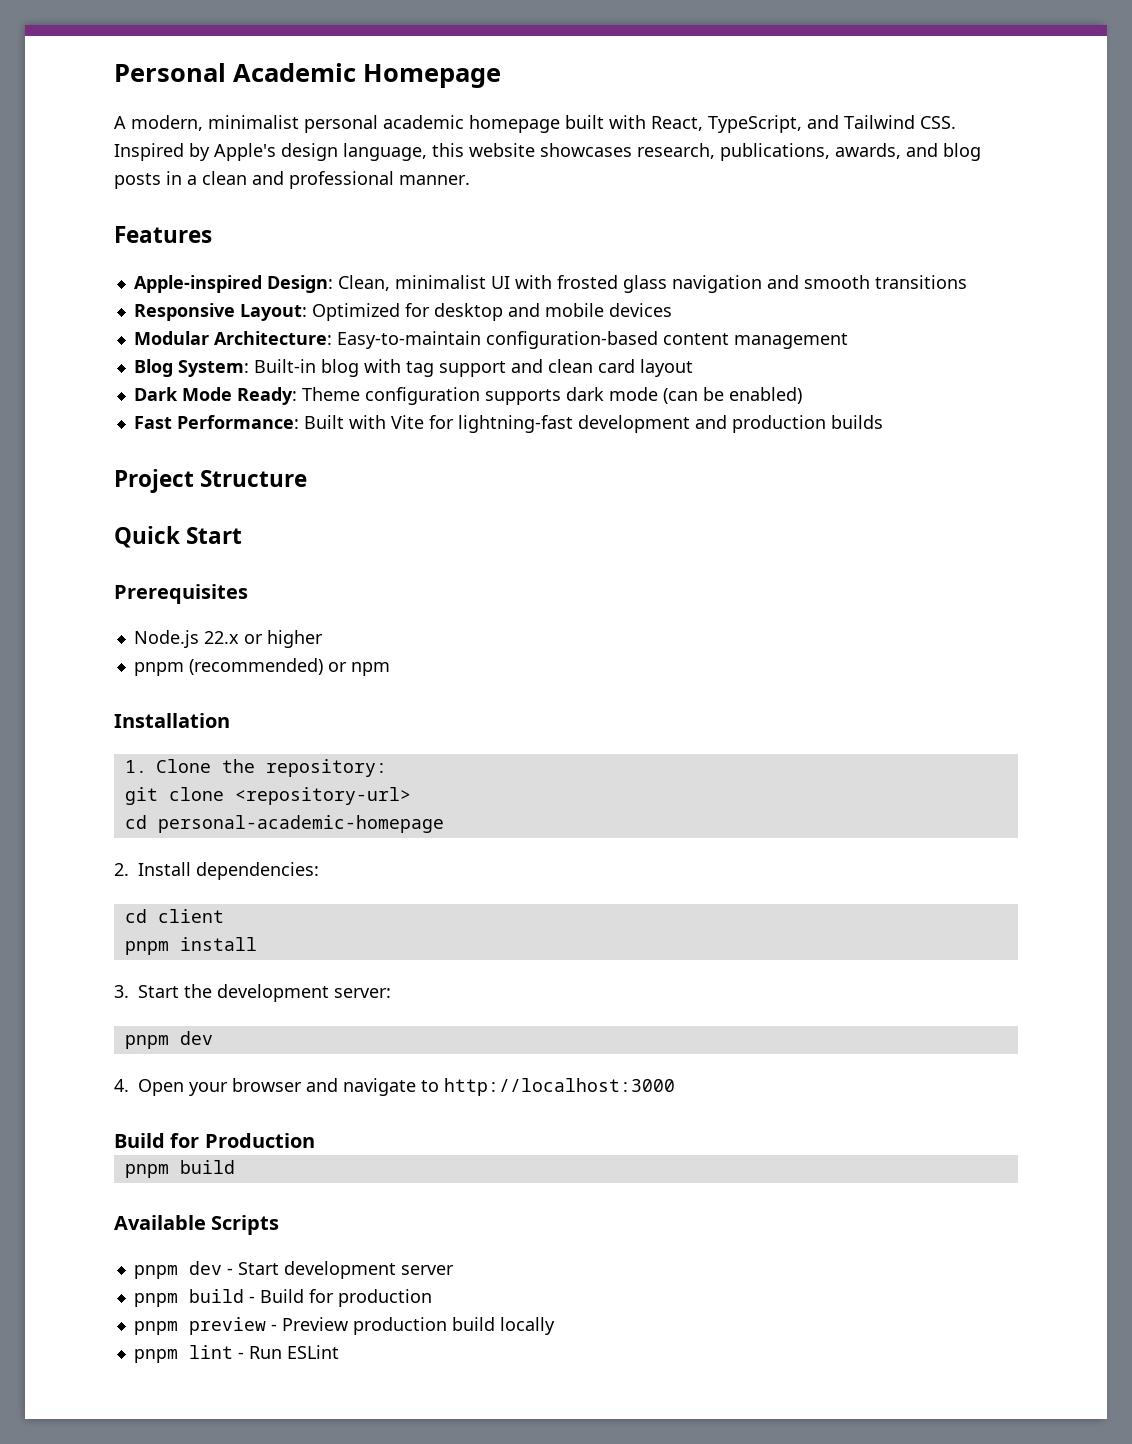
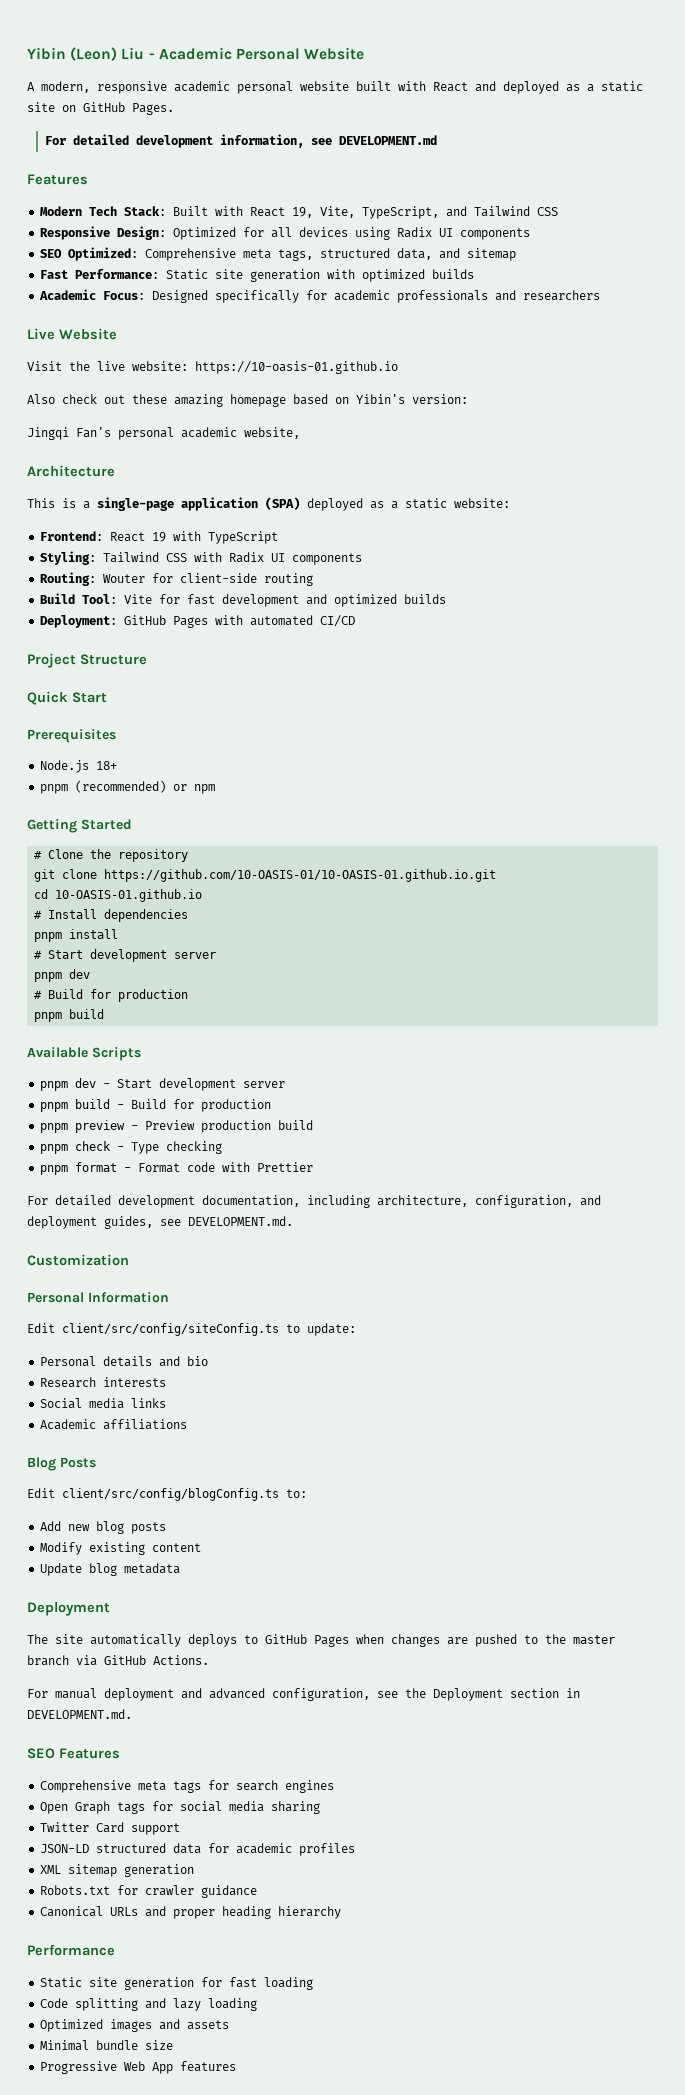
[114,63,501,88] [114,115,956,133] [114,143,981,161] [114,171,470,189] [114,226,212,243] [133,275,967,293] Personal Academic Homepage // A modern, minimalist personal academic homepage built with React, TypeScript, and Tailwind CSS. Inspired by Apple's design language, this website showcases research, publications, awards, and blog posts in a clean and professional manner. // Features // Apple-inspired Design: Clean, minimalist UI with frosted glass navigation and smooth transitions -> [27,47,365,61] [27,81,643,94] [27,102,174,115] [44,134,437,148] [27,174,88,185] [40,206,559,219] Yibin (Leon) Liu - Academic Personal Website // A modern, responsive academic personal website built with React and deployed as a static site on GitHub Pages. // For detailed development information, see DEVELOPMENT.md // Features // Modern Tech Stack: Built with React 19, Vite, TypeScript, and Tailwind CSS
[239,304,307,321] Layout: -> [117,226,167,240] Design:
[433,303,672,321] [133,331,848,349] [133,359,693,377] [133,387,802,405] [133,415,386,429] desktop and mobile devices // Modular Architecture: Easy-to-maintain configuration-based content management // Blog System: Built-in blog with tag support and clean card layout // Dark Mode Ready: Theme configuration supports dark mode (can be enabled) // Fast Performance: Built with -> [271,227,531,240] [40,247,517,261] [40,269,475,282] [39,289,601,303] [27,328,117,340] [27,361,398,374] [27,394,468,407] [27,427,300,440] [27,465,115,477] [27,497,510,511] [40,531,279,544] [40,551,363,565] [40,572,314,586] [40,593,118,604] all devices using Radix UI components // SEO Optimized: Comprehensive meta tags, structured data, and sitemap // Fast Performance: Static site generation with optimized builds // Academic Focus: Designed specifically for academic professionals and researchers // Live Website // Visit the live website: https://10-oasis-01.github.io // Also check out these amazing homepage based on Yibin's version: // Jingqi Fan's personal academic website, // Architecture // This is a single-page application (SPA) deployed as a static website: // Frontend: React 19 with TypeScript // Styling: Tailwind CSS with Radix UI components // Routing: Wouter for client-side routing // Build Tool:
[457,415,573,433] lightning-fast -> [187,594,216,605] fast
[731,415,883,433] production builds -> [334,594,447,607] [40,615,356,628] optimized builds // Deployment: GitHub Pages with automated CI/CD
[203,630,323,648] 22.x or higher -> [96,761,118,770] 18+
[114,713,230,728] [124,760,147,773] Installation // 1. -> [27,819,132,833] [34,851,43,859] Getting Started // #
[265,759,387,777] repository: -> [118,849,189,862] repository
[234,787,411,805] [124,815,444,833] [114,862,319,880] [124,909,224,923] [124,937,257,955] [114,984,391,1002] [124,1031,213,1049] [114,1078,675,1096] [114,1133,315,1148] <repository-url> // cd personal-academic-homepage // 2. Install dependencies: // cd client // pnpm install // 3. Start the development server: // pnpm dev // 4. Open your browser and navigate to http://localhost:3000 // Build for Production -> [104,869,497,882] [34,889,203,902] [34,909,189,922] [34,929,119,942] [34,949,217,962] [34,969,91,982] [34,989,189,1002] https://github.com/10-OASIS-01/10-OASIS-01.github.io.git // cd 10-OASIS-01.github.io // # Install dependencies // pnpm install // # Start development server // pnpm dev // # Build for production
[499,1317,555,1335] [133,1345,339,1363] locally // pnpm lint - Run ESLint -> [40,1141,223,1154] [40,1162,314,1175] [27,1195,601,1208] [27,1216,293,1229] [27,1254,129,1266] [27,1292,169,1303] [27,1323,356,1336] [40,1356,209,1367] [40,1377,167,1388] [40,1398,167,1409] [40,1419,188,1430] [27,1457,96,1471] [27,1488,307,1501] [40,1521,167,1534] [40,1542,202,1555] [40,1563,181,1576] [27,1602,110,1616] [27,1634,615,1647] [27,1655,209,1666] [27,1688,580,1701] [27,1709,132,1719] [27,1748,120,1759] [40,1780,335,1793] [40,1801,321,1814] [40,1822,181,1835] [40,1843,356,1856] [40,1864,195,1877] [40,1885,258,1898] [40,1906,342,1919] [27,1944,115,1956] [40,1977,314,1990] [40,1998,258,2011] [40,2019,230,2032] [40,2040,174,2051] [40,2061,237,2074] // pnpm check - Type checking // pnpm format - Format code with Prettier // For detailed development documentation, including architecture, configuration, and deployment guides, see DEVELOPMENT.md. // Customization // Personal Information // Edit client/src/config/siteConfig.ts to update: // Personal details and bio // Research interests // Social media links // Academic affiliations // Blog Posts // Edit client/src/config/blogConfig.ts to: // Add new blog posts // Modify existing content // Update blog metadata // Deployment // The site automatically deploys to GitHub Pages when changes are pushed to the master branch via GitHub Actions. // For manual deployment and advanced configuration, see the Deployment section in DEVELOPMENT.md. // SEO Features // Comprehensive meta tags for search engines // Open Graph tags for social media sharing // Twitter Card support // JSON-LD structured data for academic profiles // XML sitemap generation // Robots.txt for crawler guidance // Canonical URLs and proper heading hierarchy // Performance // Static site generation for fast loading // Code splitting and lazy loading // Optimized images and assets // Minimal bundle size // Progressive Web App features

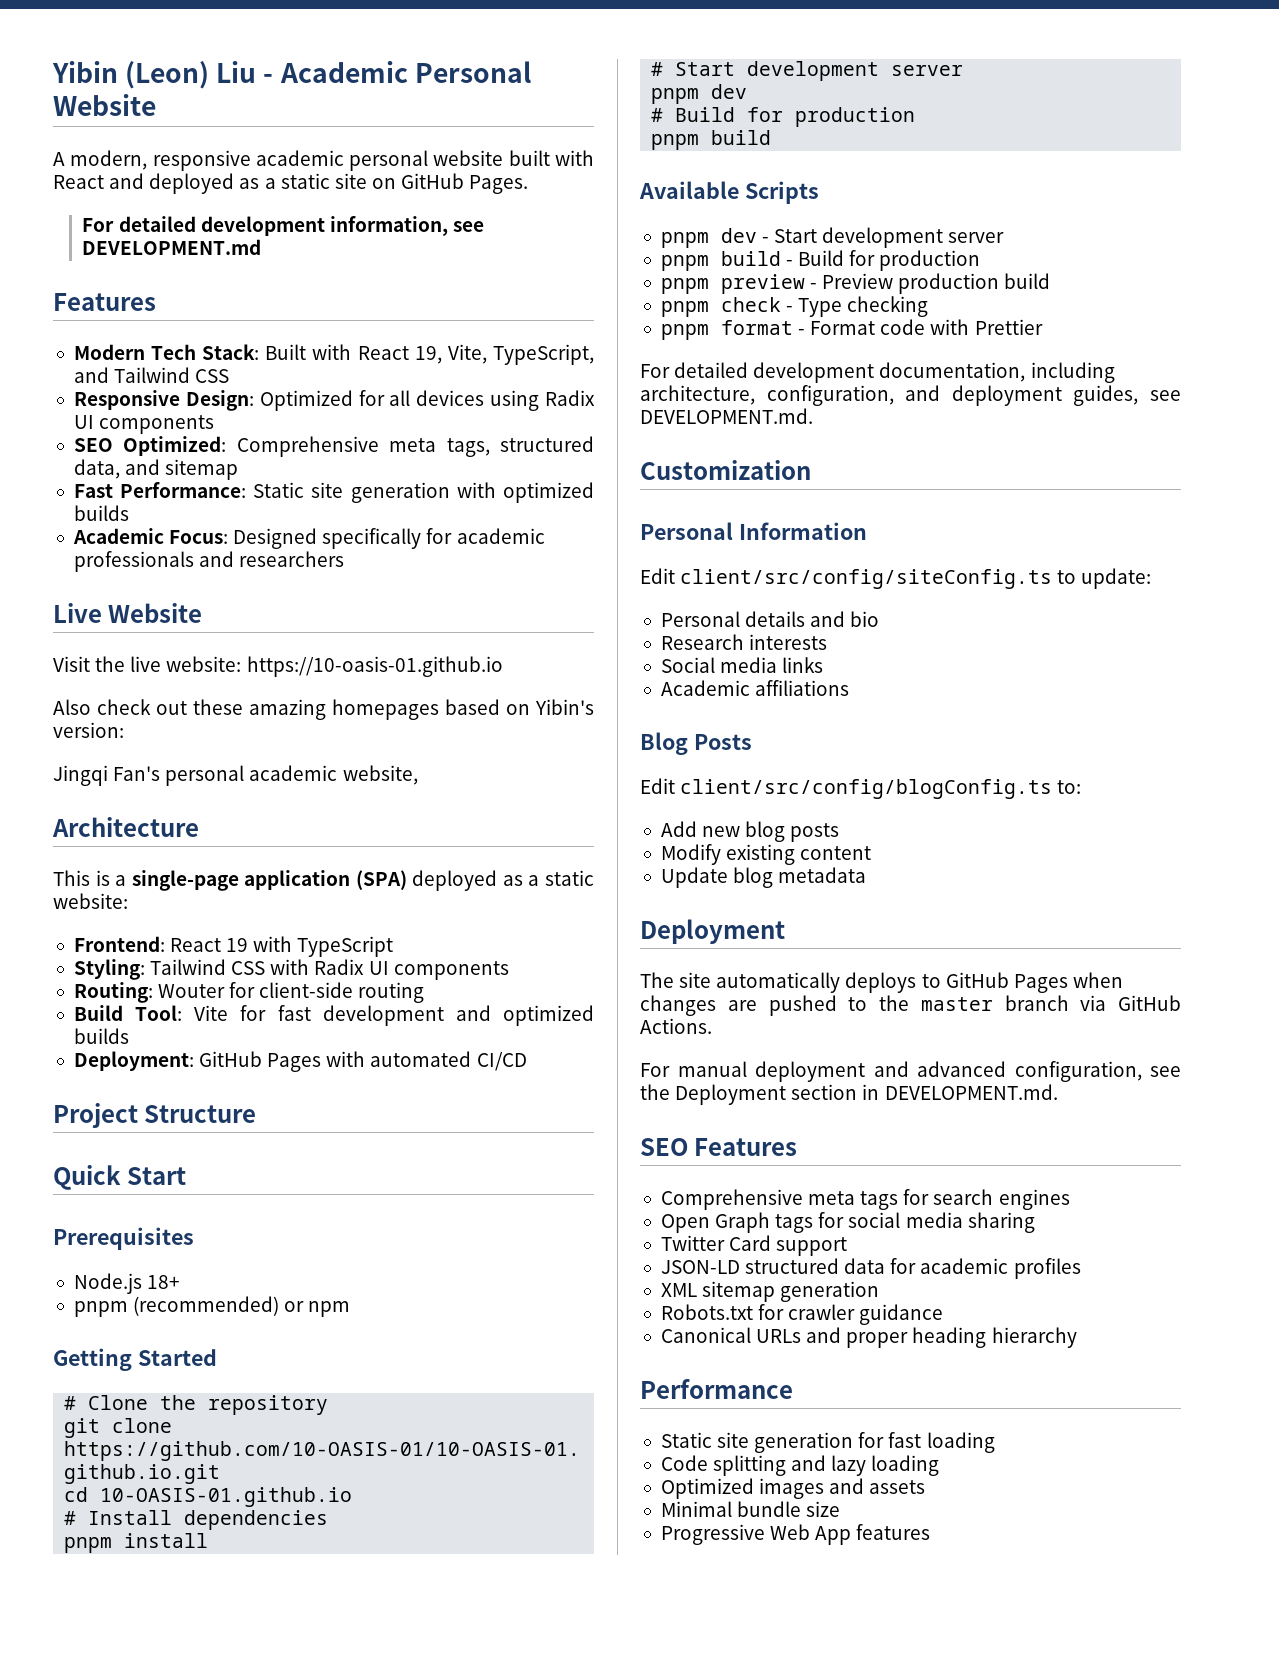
[230,394,286,407] homepage -> [332,699,439,720] homepages

